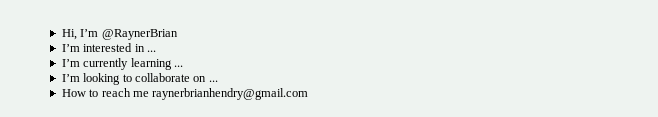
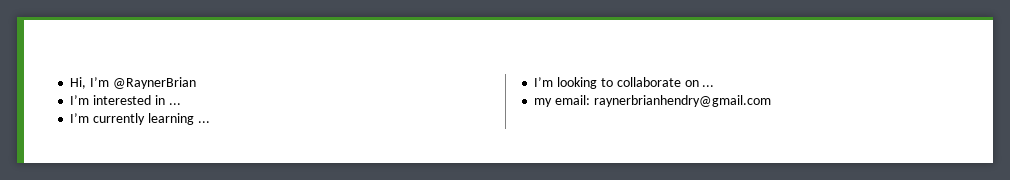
[61,88,149,97] How to reach me -> [534,95,591,107] my email:

